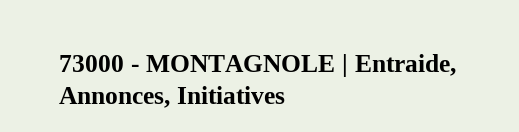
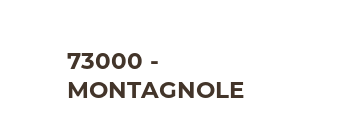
[341,54,456,77] [59,86,285,108] | Entraide, Annonces, Initiatives -> (244, 90) none

